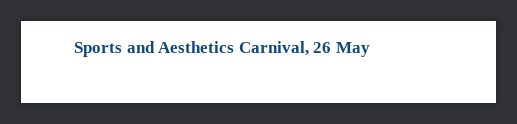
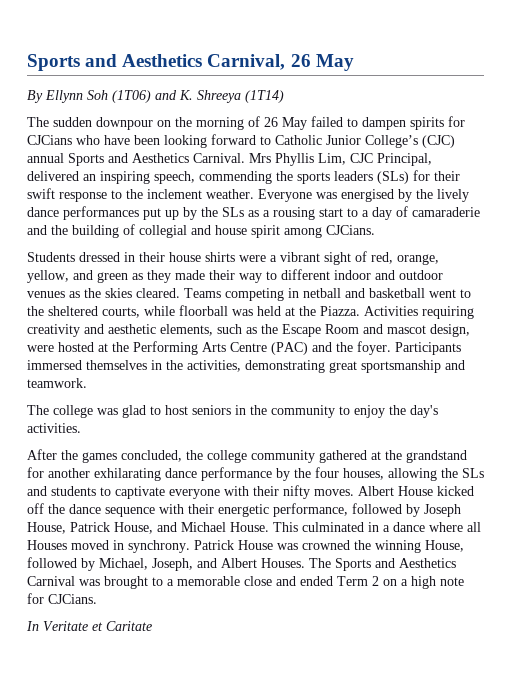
(370, 49) none -> [27,90,284,103] [27,116,465,130] [27,134,455,148] [27,153,432,166] [27,170,460,184] [27,188,469,202] [27,206,480,220] [27,224,375,238] [27,251,439,265] [27,269,443,283] [27,288,471,301] [27,305,474,319] [27,324,470,337] [27,341,461,355] [27,360,465,373] [27,378,87,388] [27,405,438,418] [27,423,81,433] [27,449,467,463] [27,467,484,481] [27,485,474,499] [27,503,461,517] [27,522,481,534] [27,540,464,553] [27,557,456,571] [27,576,464,589] [27,593,97,604] [26,621,152,631] // By Ellynn Soh (1T06) and K. Shreeya (1T14) // The sudden downpour on the morning of 26 May failed to dampen spirits for CJCians who have been looking forward to Catholic Junior College’s (CJC) annual Sports and Aesthetics Carnival. Mrs Phyllis Lim, CJC Principal, delivered an inspiring speech, commending the sports leaders (SLs) for their swift response to the inclement weather. Everyone was energised by the lively dance performances put up by the SLs as a rousing start to a day of camaraderie and the building of collegial and house spirit among CJCians. // Students dressed in their house shirts were a vibrant sight of red, orange, yellow, and green as they made their way to different indoor and outdoor venues as the skies cleared. Teams competing in netball and basketball went to the sheltered courts, while floorball was held at the Piazza. Activities requiring creativity and aesthetic elements, such as the Escape Room and mascot design, were hosted at the Performing Arts Centre (PAC) and the foyer. Participants immersed themselves in the activities, demonstrating great sportsmanship and teamwork. // The college was glad to host seniors in the community to enjoy the day's activities. // After the games concluded, the college community gathered at the grandstand for another exhilarating dance performance by the four houses, allowing the SLs and students to captivate everyone with their nifty moves. Albert House kicked off the dance sequence with their energetic performance, followed by Joseph House, Patrick House, and Michael House. This culminated in a dance where all Houses moved in synchrony. Patrick House was crowned the winning House, followed by Michael, Joseph, and Albert Houses. The Sports and Aesthetics Carnival was brought to a memorable close and ended Term 2 on a high note for CJCians. // In Veritate et Caritate

